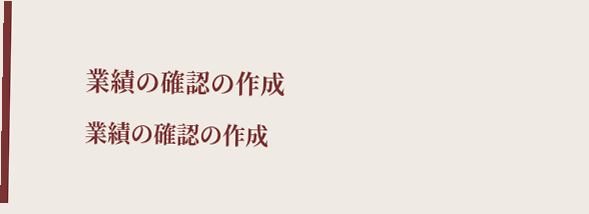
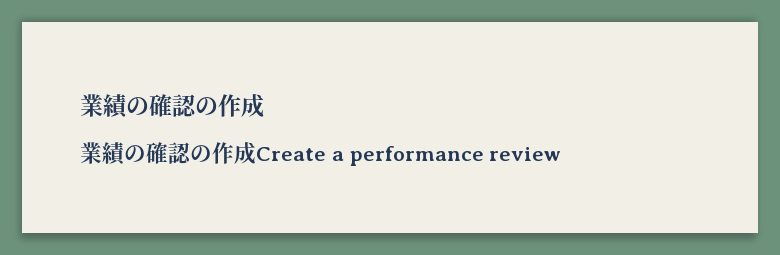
(269, 136) none -> [256,146,562,166] Create a performance review

